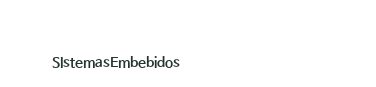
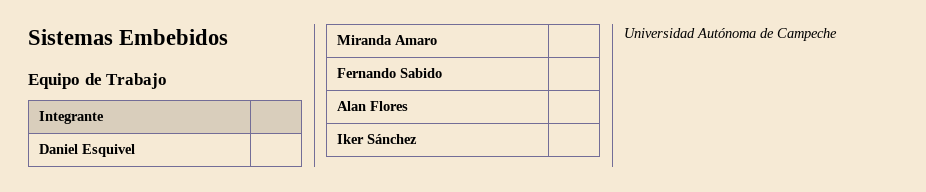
[52,56,180,68] SIstemasEmbebidos -> [28,29,229,45] [28,73,168,89] [39,111,105,124] [39,144,136,157] [337,35,438,45] [337,68,443,78] [337,101,409,111] [337,134,418,144] [624,28,837,41] Sistemas Embebidos // Equipo de Trabajo // Integrante | // Daniel Esquivel | // Miranda Amaro | // Fernando Sabido | // Alan Flores | // Iker Sánchez | // Universidad Autónoma de Campeche

